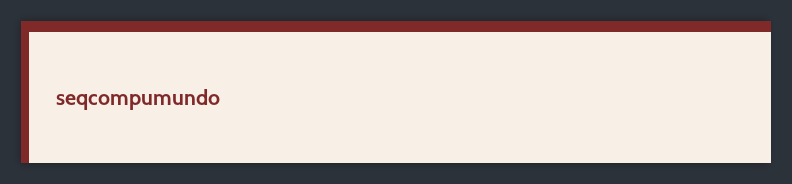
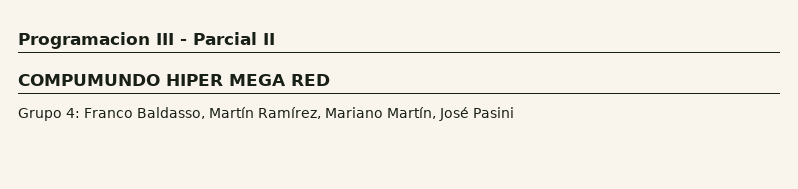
[56,89,220,110] seqcompumundo -> [18,32,275,49] [18,74,330,86] [18,107,514,121] Programacion III - Parcial II // COMPUMUNDO HIPER MEGA RED // Grupo 4: Franco Baldasso, Martín Ramírez, Mariano Martín, José Pasini

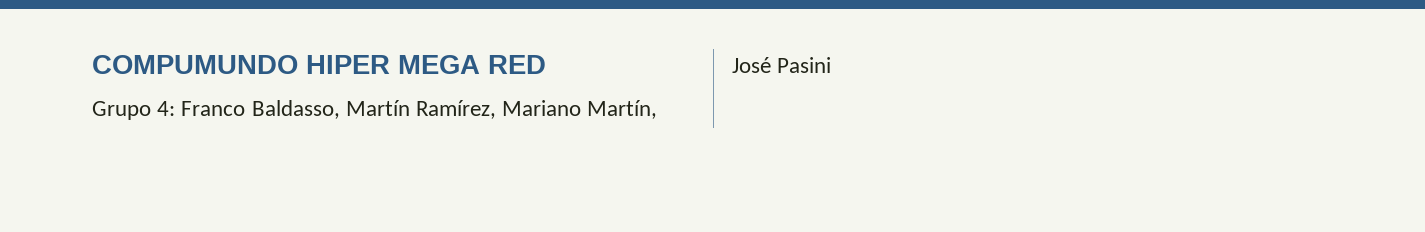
[18,32,275,49] Programacion III - Parcial II // -> (92, 64) none

